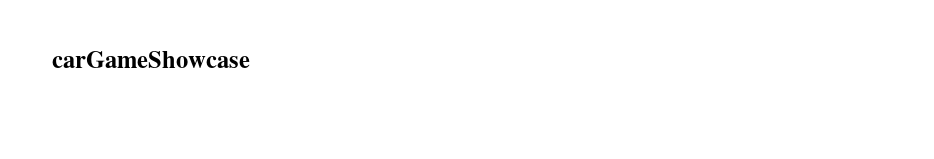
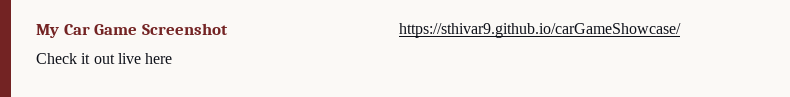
[52,51,250,68] carGameShowcase -> [36,23,228,38] [36,53,173,64] [399,23,681,38] My Car Game Screenshot // Check it out live here https://sthivar9.github.io/carGameShowcase/

